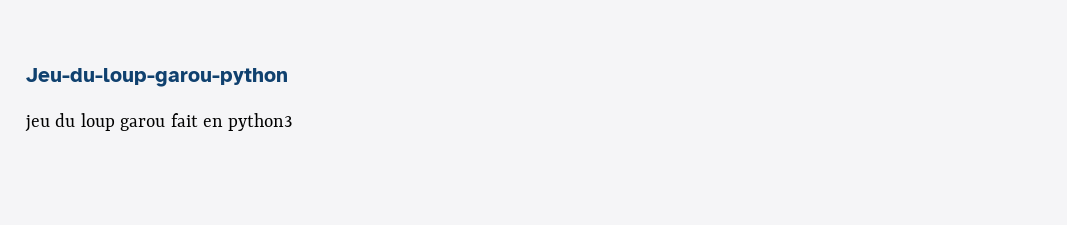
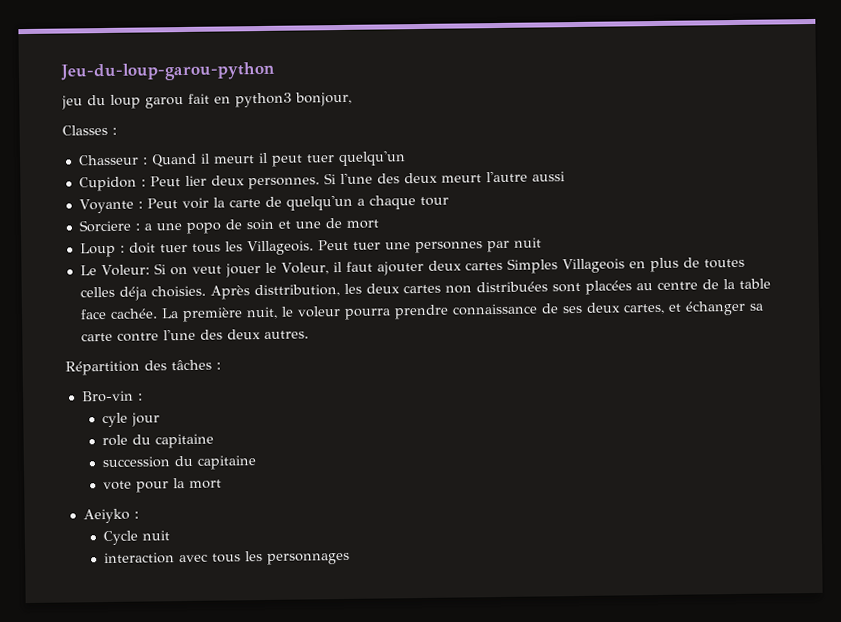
(293, 122) none -> [295,91,352,107] [62,124,117,136] [77,150,406,168] [78,170,565,192] [78,194,449,214] [78,217,379,234] [79,237,542,258] [79,257,745,278] [79,278,771,301] [79,300,764,323] [80,328,309,342] [65,359,221,376] [80,390,143,403] [101,412,160,428] [101,433,214,449] [101,455,257,470] [102,478,222,493] [82,508,139,524] [102,530,170,546] [103,551,350,565] bonjour, // Classes : // Chasseur : Quand il meurt il peut tuer quelqu'un // Cupidon : Peut lier deux personnes. Si l'une des deux meurt l'autre aussi // Voyante : Peut voir la carte de quelqu'un a chaque tour // Sorciere : a une popo de soin et une de mort // Loup : doit tuer tous les Villageois. Peut tuer une personnes par nuit // Le Voleur: Si on veut jouer le Voleur, il faut ajouter deux cartes Simples Villageois en plus de toutes celles déja choisies. Après disttribution, les deux cartes non distribuées sont placées au centre de la table face cachée. La première nuit, le voleur pourra prendre connaissance de ses deux cartes, et échanger sa carte contre l'une des deux autres. // Répartition des tâches : // Bro-vin : // cyle jour // role du capitaine // succession du capitaine // vote pour la mort // Aeiyko : // Cycle nuit // interaction avec tous les personnages

